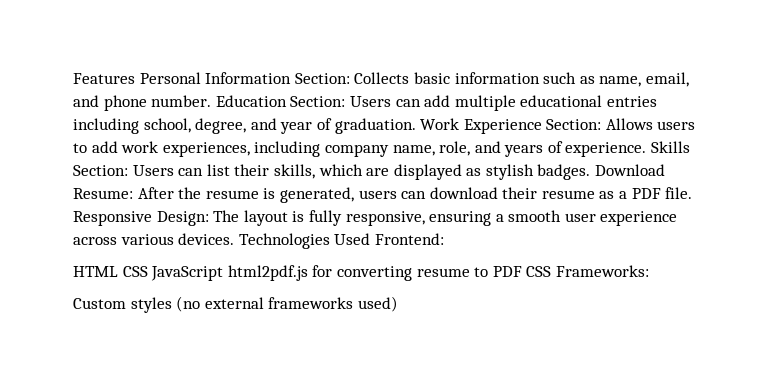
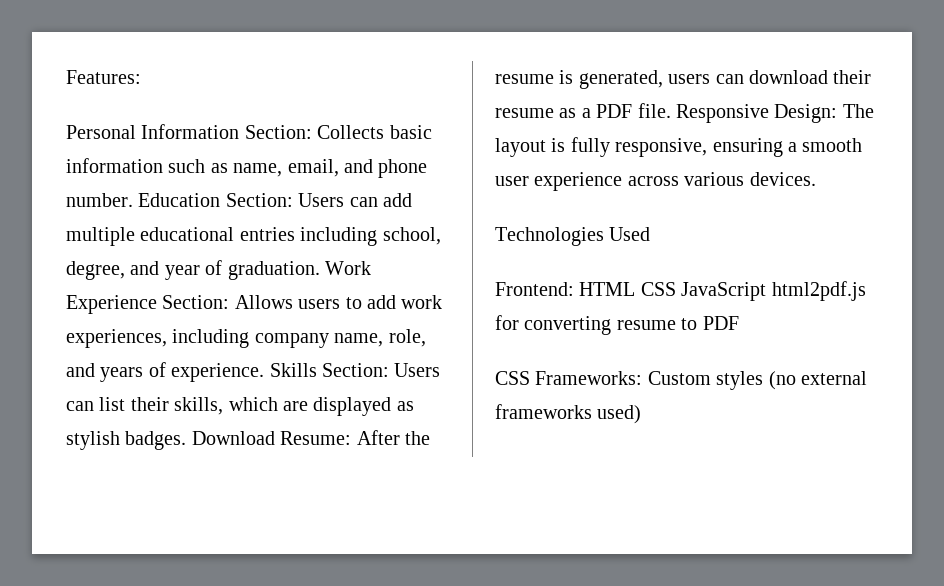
[73,73,135,84] Features -> [66,70,141,84] Features: //
(235, 239) none -> (816, 179) //
(371, 239) none -> (651, 234) //
(444, 239) // -> (574, 289) none
(522, 271) none -> (739, 323) //
(649, 271) // -> (643, 378) none

